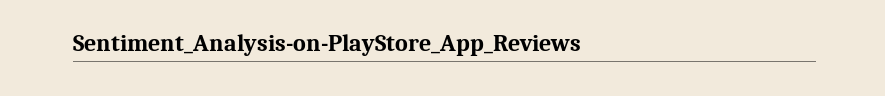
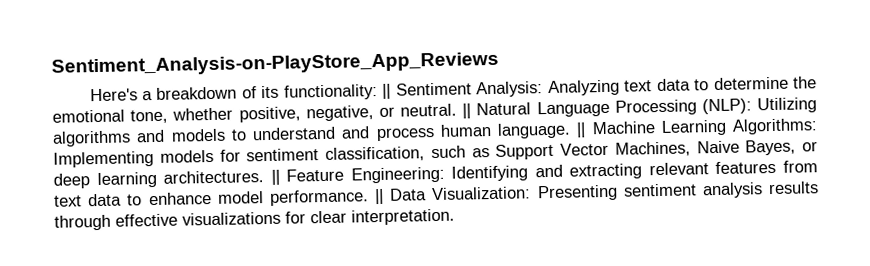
(581, 45) none -> [89,76,818,102] [52,97,817,124] [52,118,818,147] [53,139,818,168] [53,160,818,189] [54,181,819,207] [54,208,455,231] // Here's a breakdown of its functionality: || Sentiment Analysis: Analyzing text data to determine the emotional tone, whether positive, negative, or neutral. || Natural Language Processing (NLP): Utilizing algorithms and models to understand and process human language. || Machine Learning Algorithms: Implementing models for sentiment classification, such as Support Vector Machines, Naive Bayes, or deep learning architectures. || Feature Engineering: Identifying and extracting relevant features from text data to enhance model performance. || Data Visualization: Presenting sentiment analysis results through effective visualizations for clear interpretation.

